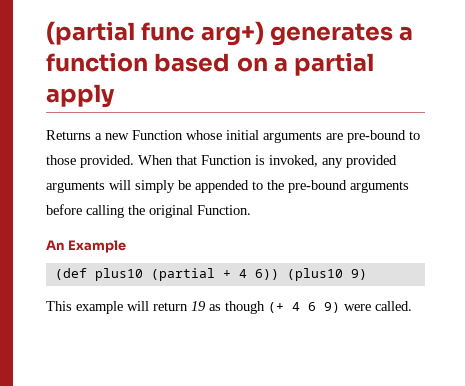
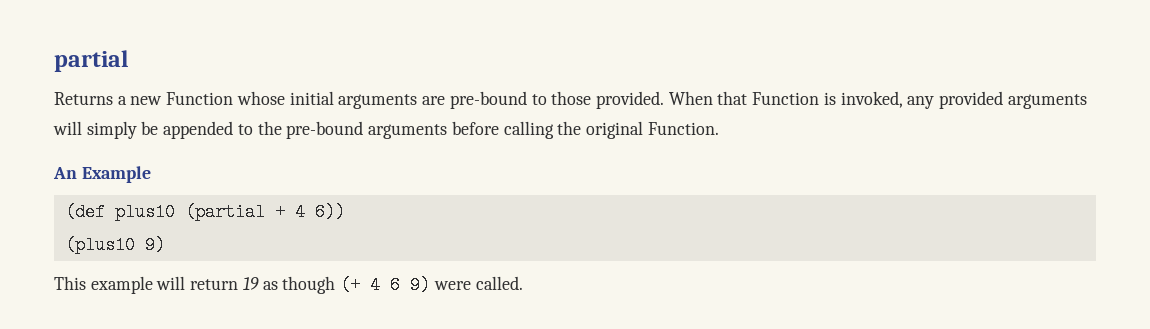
[46,21,414,46] [46,52,289,72] (partial func arg+) generates a function based on a -> (54, 61) none
[46,84,115,108] apply -> (128, 61) none
(279, 274) none -> (345, 212) //

